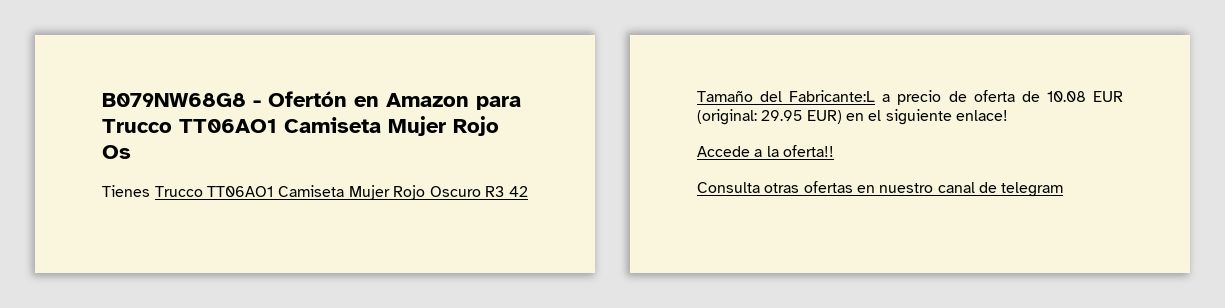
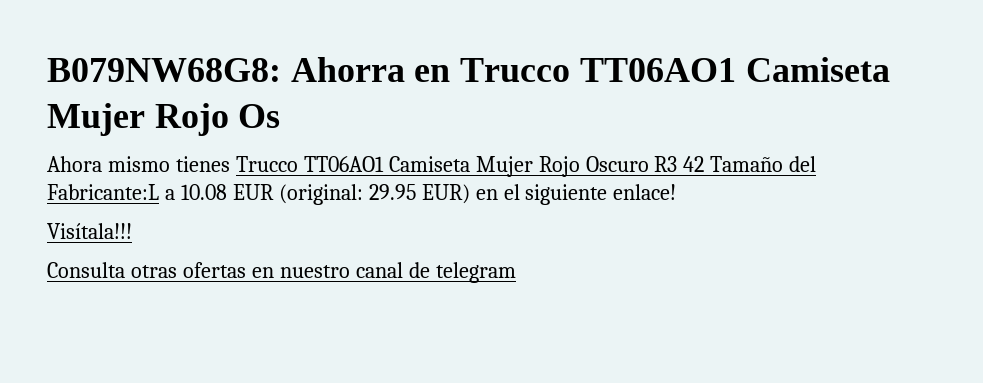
[102,91,521,110] B079NW68G8 - Ofertón en Amazon para -> [47,57,451,82] B079NW68G8: Ahorra en
[102,185,150,197] Tienes -> [47,156,230,172] Ahora mismo tienes
[897,90,1040,105] precio de oferta de -> (175, 194) none
[697,145,834,157] Accede a la oferta!! -> [47,223,132,239] Visítala!!!

